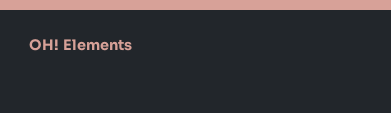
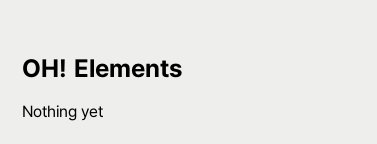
(132, 45) none -> [22,105,104,121] // Nothing yet

